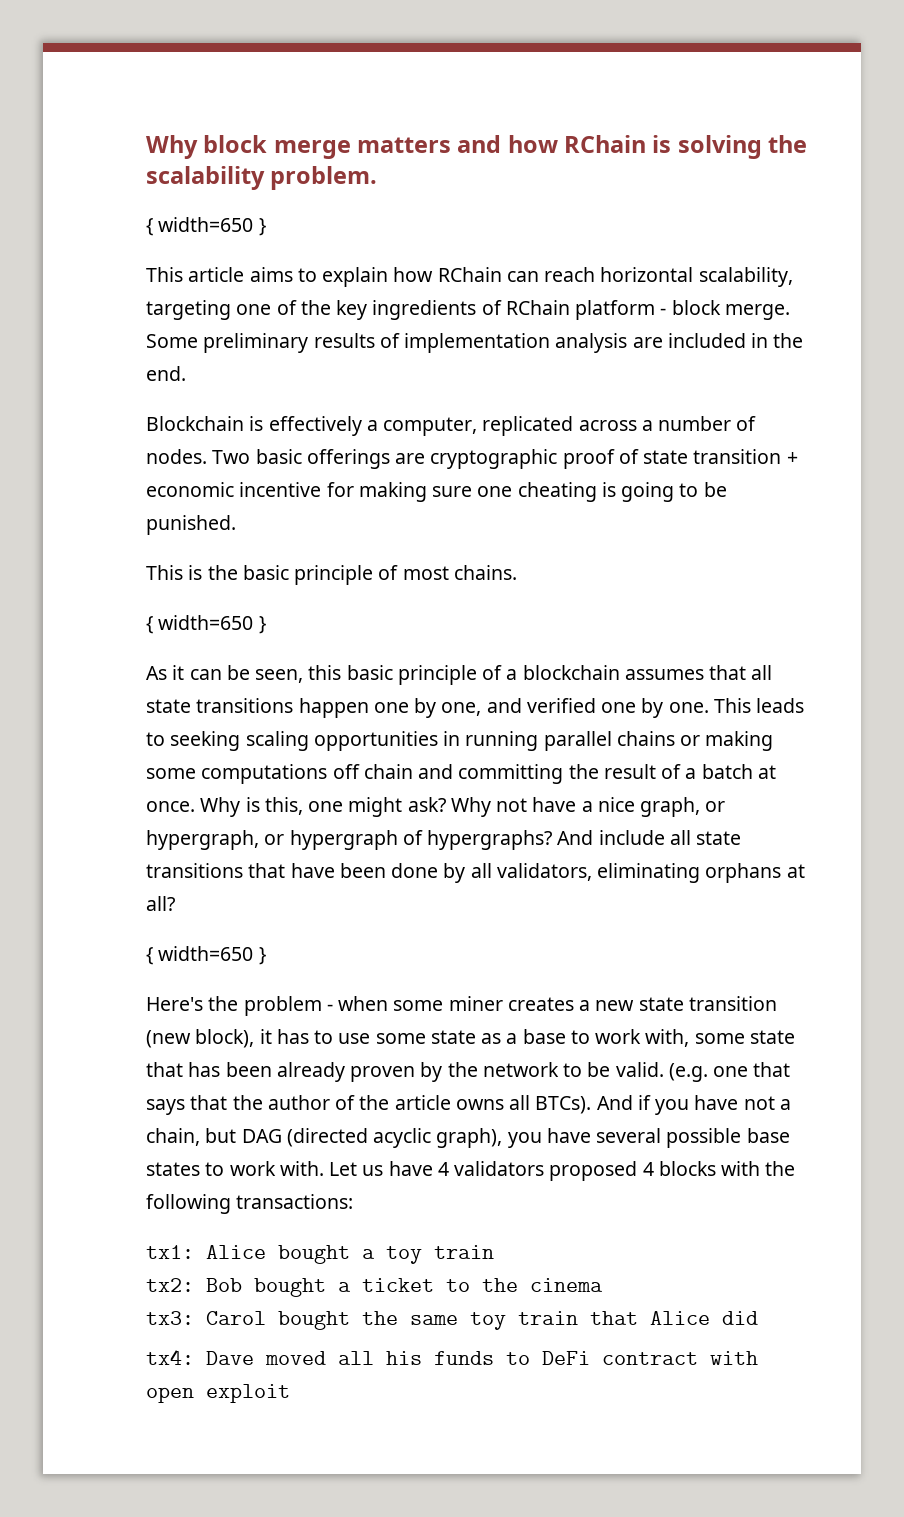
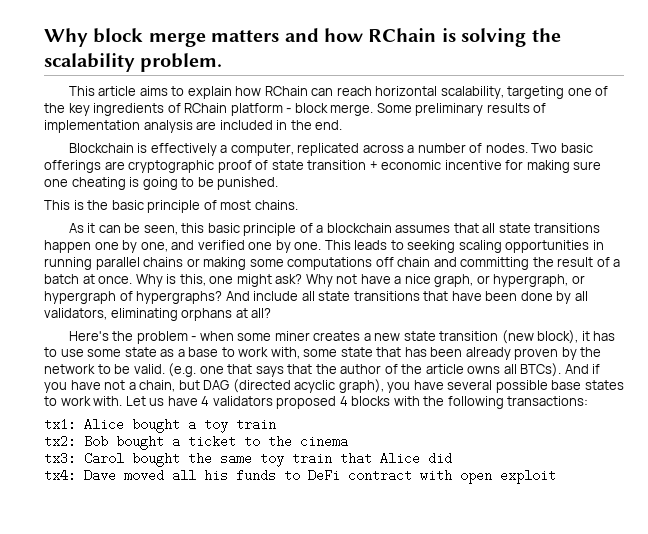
[146,217,266,236] // { width=650 } -> (223, 62) none
[146,615,266,634] // { width=650 } -> (298, 205) none
[146,946,266,965] // { width=650 } -> (272, 313) none

